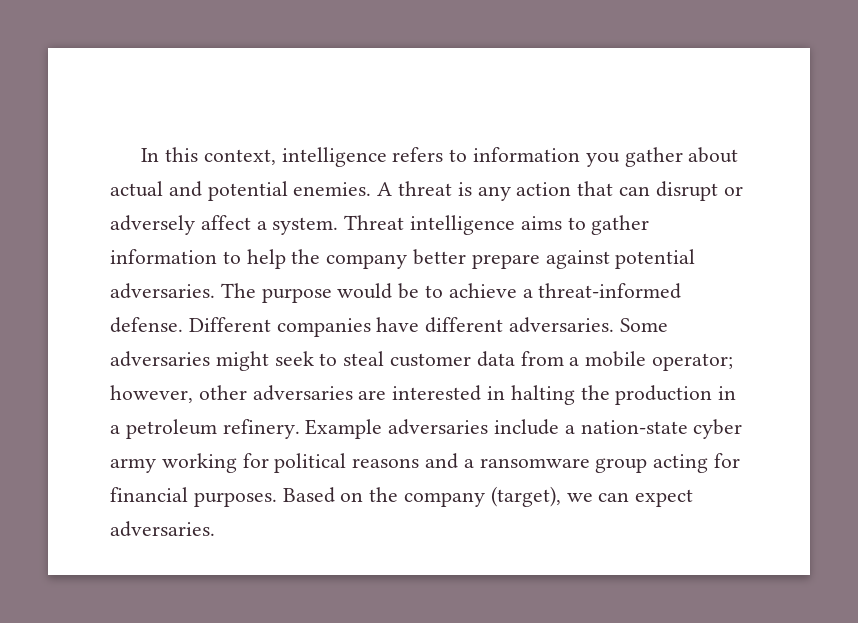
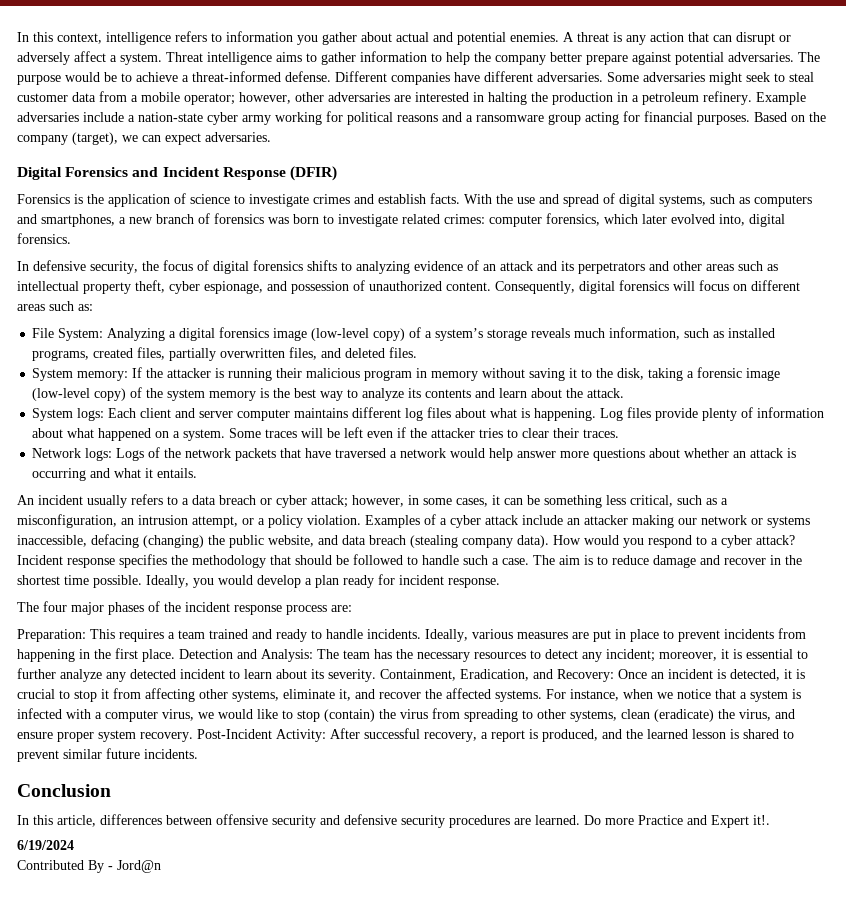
(215, 529) none -> [17,166,337,181] [17,193,812,207] [17,213,785,227] [17,233,71,244] [17,260,778,274] [17,280,800,294] [17,301,93,311] [32,327,776,341] [32,347,418,361] [32,367,781,381] [32,387,625,401] [32,407,825,421] [32,427,620,441] [32,447,797,461] [32,468,198,481] [17,494,728,508] [17,514,810,528] [17,534,795,548] [17,554,802,568] [17,574,500,588] [17,601,352,615] [17,628,806,642] [17,648,808,662] [17,668,805,682] [17,688,801,702] [17,708,795,722] [17,728,794,742] [17,748,198,762] [17,784,111,797] [17,814,770,828] [17,840,74,850] [17,860,161,873] // Digital Forensics and Incident Response (DFIR) // Forensics is the application of science to investigate crimes and establish facts. With the use and spread of digital systems, such as computers and smartphones, a new branch of forensics was born to investigate related crimes: computer forensics, which later evolved into, digital forensics. // In defensive security, the focus of digital forensics shifts to analyzing evidence of an attack and its perpetrators and other areas such as intellectual property theft, cyber espionage, and possession of unauthorized content. Consequently, digital forensics will focus on different areas such as: // File System: Analyzing a digital forensics image (low-level copy) of a system’s storage reveals much information, such as installed programs, created files, partially overwritten files, and deleted files. // System memory: If the attacker is running their malicious program in memory without saving it to the disk, taking a forensic image (low-level copy) of the system memory is the best way to analyze its contents and learn about the attack. // System logs: Each client and server computer maintains different log files about what is happening. Log files provide plenty of information about what happened on a system. Some traces will be left even if the attacker tries to clear their traces. // Network logs: Logs of the network packets that have traversed a network would help answer more questions about whether an attack is occurring and what it entails. // An incident usually refers to a data breach or cyber attack; however, in some cases, it can be something less critical, such as a misconfiguration, an intrusion attempt, or a policy violation. Examples of a cyber attack include an attacker making our network or systems inaccessible, defacing (changing) the public website, and data breach (stealing company data). How would you respond to a cyber attack? Incident response specifies the methodology that should be followed to handle such a case. The aim is to reduce damage and recover in the shortest time possible. Ideally, you would develop a plan ready for incident response. // The four major phases of the incident response process are: // Preparation: This requires a team trained and ready to handle incidents. Ideally, various measures are put in place to prevent incidents from happening in the first place. Detection and Analysis: The team has the necessary resources to detect any incident; moreover, it is essential to further analyze any detected incident to learn about its severity. Containment, Eradication, and Recovery: Once an incident is detected, it is crucial to stop it from affecting other systems, eliminate it, and recover the affected systems. For instance, when we notice that a system is infected with a computer virus, we would like to stop (contain) the virus from spreading to other systems, clean (eradicate) the virus, and ensure proper system recovery. Post-Incident Activity: After successful recovery, a report is produced, and the learned lesson is shared to prevent similar future incidents. // Conclusion // In this article, differences between offensive security and defensive security procedures are learned. Do more Practice and Expert it!. // 6/19/2024 // Contributed By - Jord@n

